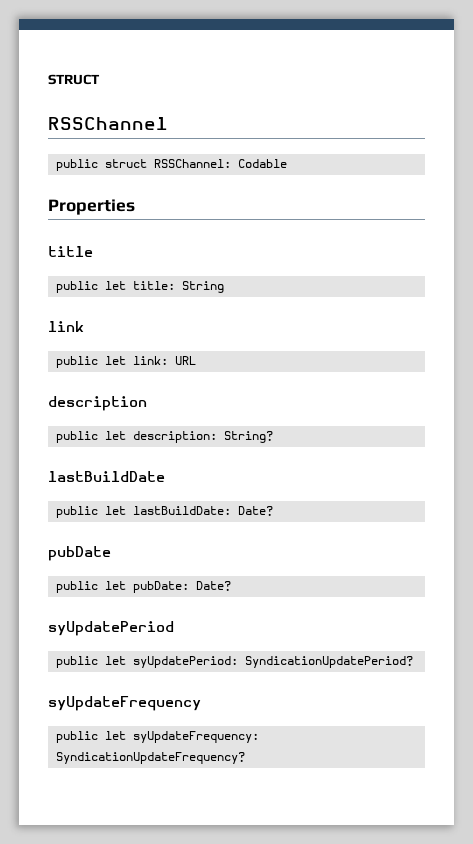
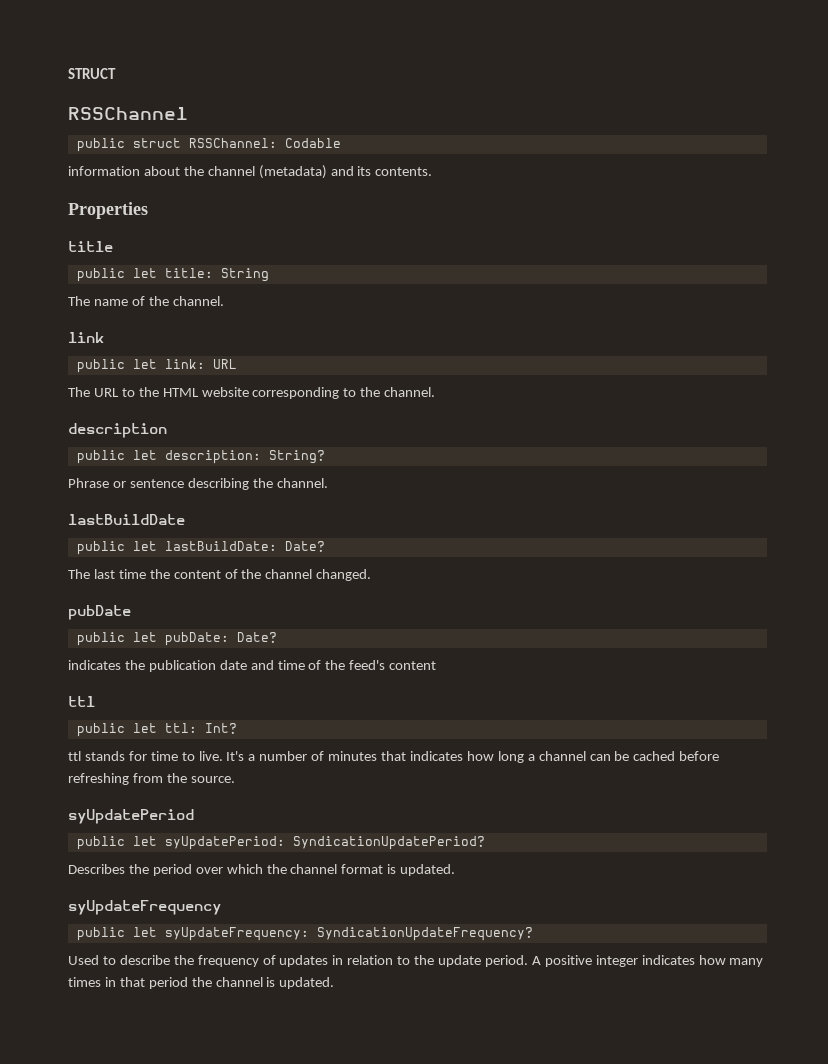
(288, 163) none -> [68,165,433,179] // information about the channel (metadata) and its contents.
(225, 287) none -> [68,296,224,306] // The name of the channel.
(197, 360) none -> [68,387,436,399] // The URL to the HTML website corresponding to the channel.
(274, 437) none -> [68,478,328,490] // Phrase or sentence describing the channel.
(274, 511) none -> [68,569,372,581] // The last time the content of the channel changed.
(232, 586) none -> [68,660,437,672] [68,696,95,707] [76,723,237,737] [68,751,720,763] [68,773,235,785] // indicates the publication date and time of the feed's content // ttl // public let ttl: Int? // ttl stands for time to live. It's a number of minutes that indicates how long a channel can be cached before refreshing from the source.
(414, 662) none -> [68,864,456,876] // Describes the period over which the channel format is updated.
(246, 758) none -> [68,955,764,967] [68,977,335,989] // Used to describe the frequency of updates in relation to the update period. A positive integer indicates how many times in that period the channel is updated.

